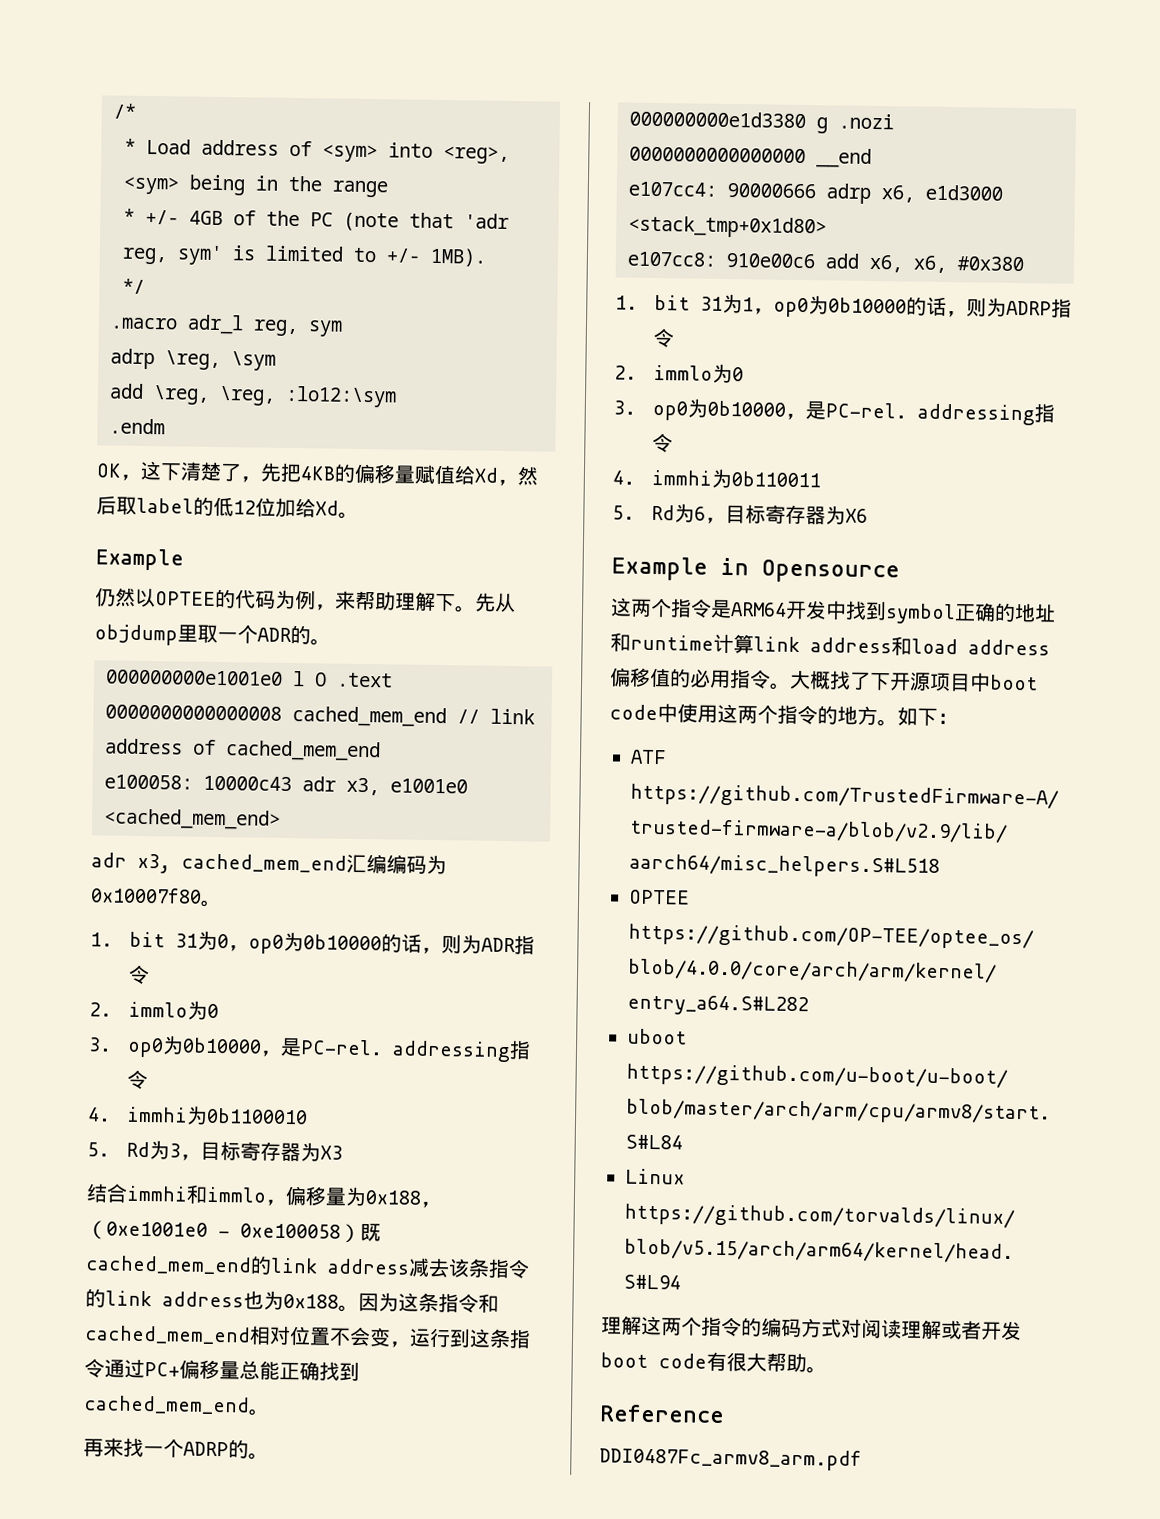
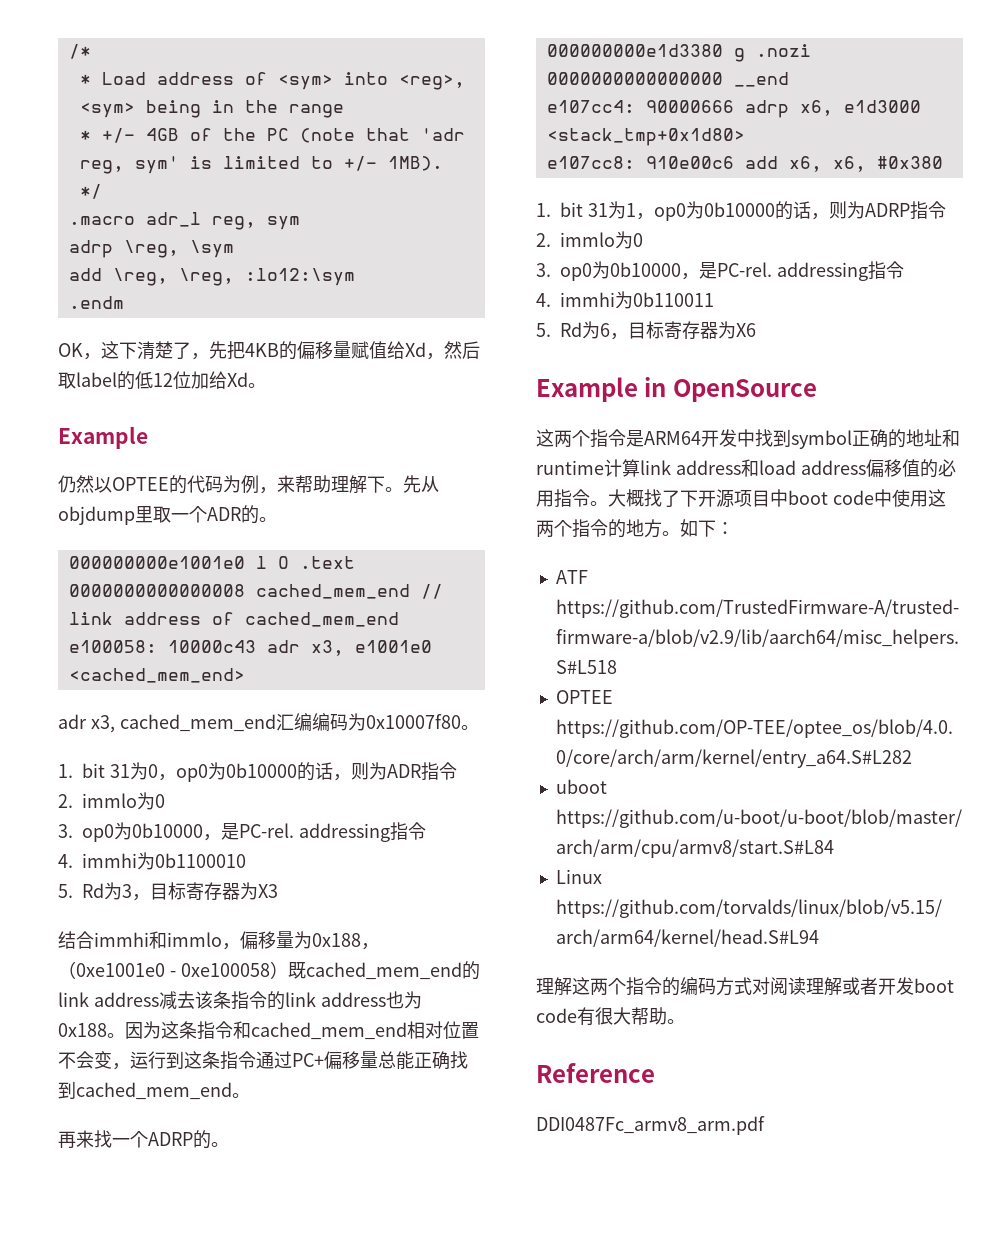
[761,559,900,584] Opensource -> [672,379,817,402] OpenSource

